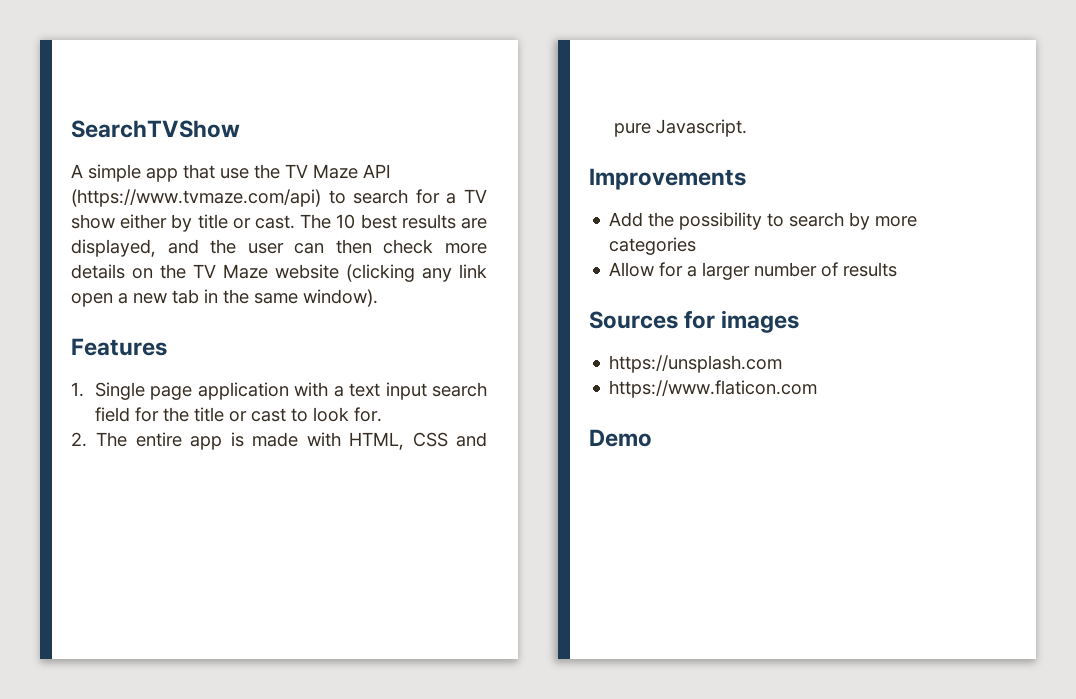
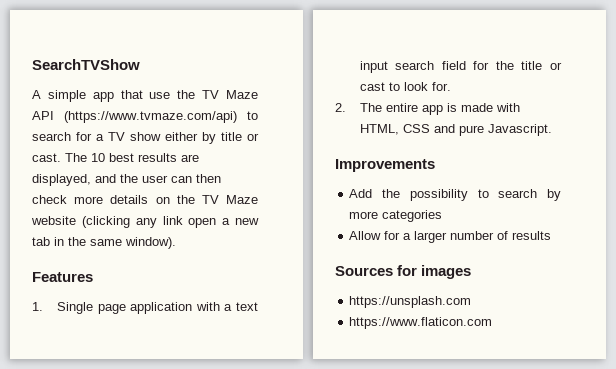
[589,429,652,447] // Demo -> (493, 323) none

